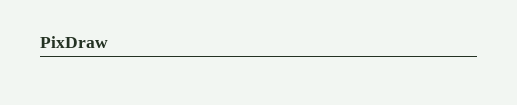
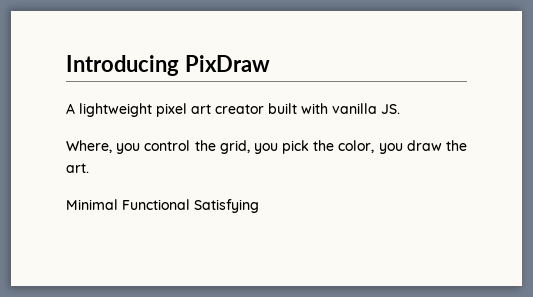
(40, 42) none -> [66,55,179,76] Introducing
(108, 42) none -> [66,103,400,117] [66,140,468,154] [66,163,89,173] [66,199,259,213] // A lightweight pixel art creator built with vanilla JS. // Where, you control the grid, you pick the color, you draw the art. // Minimal Functional Satisfying

